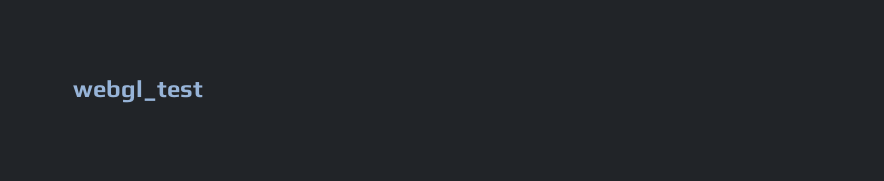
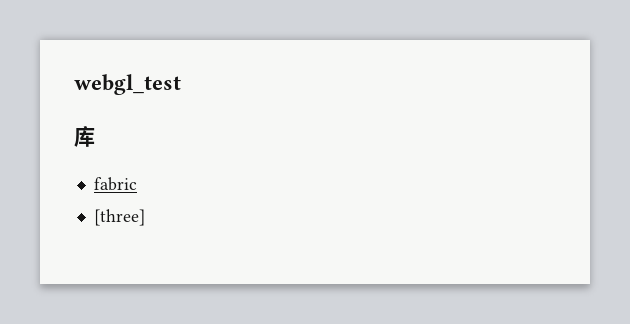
(203, 91) none -> [74,126,95,147] [93,177,137,191] [93,209,145,226] // 库 // fabric // [three]

